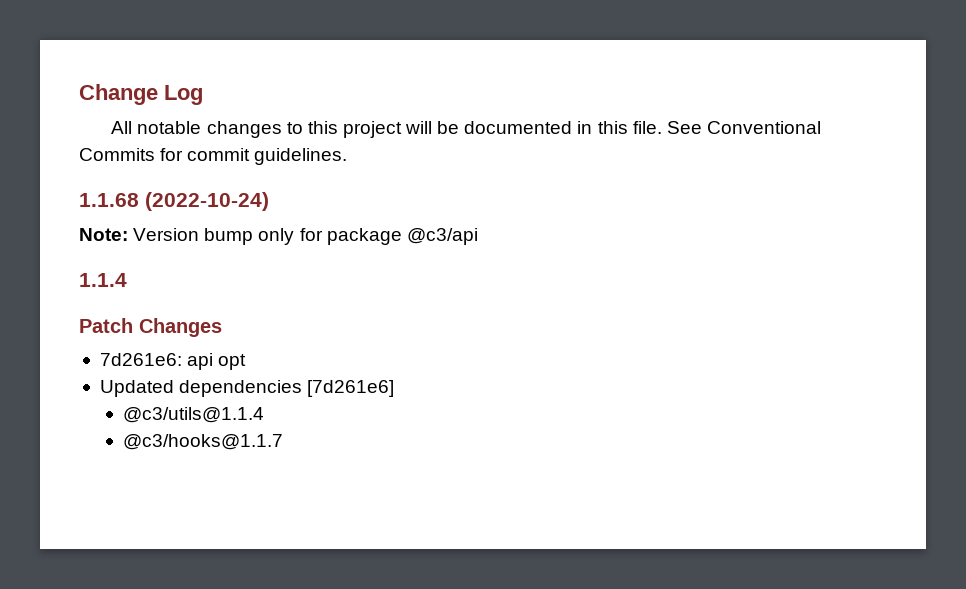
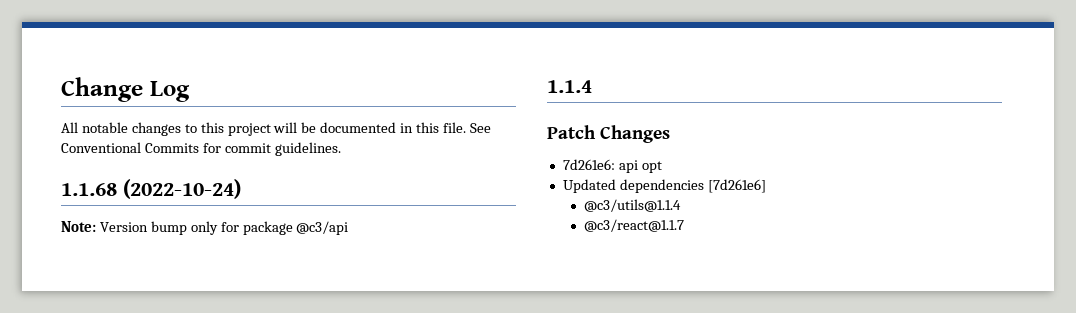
[122,434,283,450] @c3/hooks@1.1.7 -> [584,219,685,232] @c3/react@1.1.7

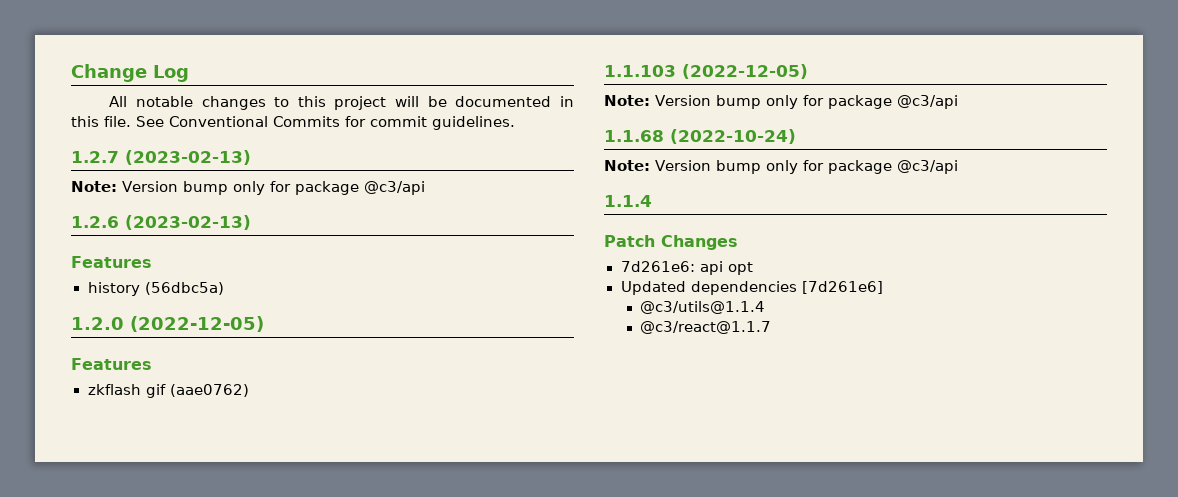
(341, 149) none -> [71,150,251,165] [71,181,425,195] [71,215,251,230] [71,256,152,268] [87,282,224,296] [71,316,264,332] [71,358,152,370] [87,384,249,398] [604,64,808,79] [604,95,958,109] // 1.2.7 (2023-02-13) // Note: Version bump only for package @c3/api // 1.2.6 (2023-02-13) // Features // history (56dbc5a) // 1.2.0 (2022-12-05) // Features // zkflash gif (aae0762) // 1.1.103 (2022-12-05) // Note: Version bump only for package @c3/api

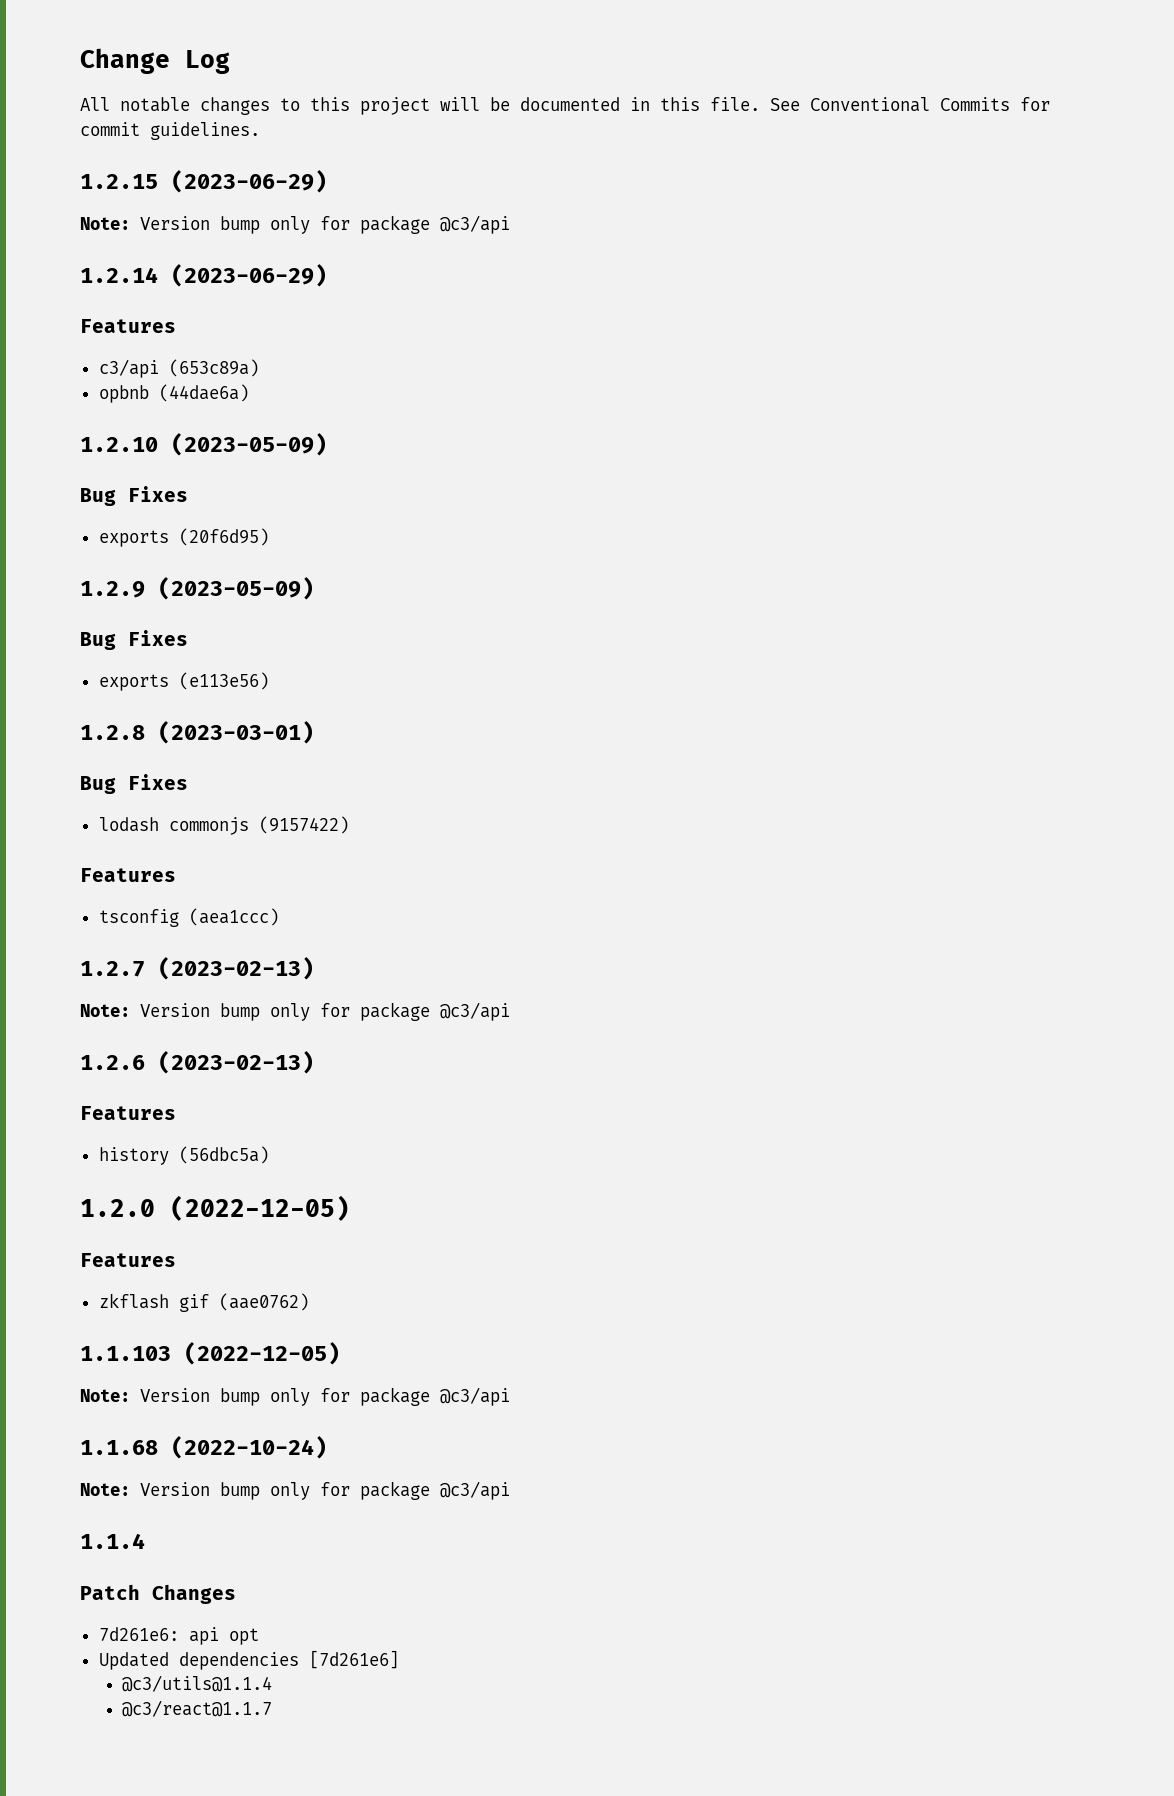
(515, 123) none -> [80,170,327,193] [80,215,510,234] [80,264,327,287] [80,319,176,333] [98,359,259,378] [98,384,249,403] [80,433,327,456] [80,486,188,506] [98,528,269,547] [80,577,314,600] [80,630,188,650] [98,672,269,691] [80,721,314,744] [80,774,188,794] [98,816,349,835] [80,868,176,882] [98,908,279,927] // 1.2.15 (2023-06-29) // Note: Version bump only for package @c3/api // 1.2.14 (2023-06-29) // Features // c3/api (653c89a) // opbnb (44dae6a) // 1.2.10 (2023-05-09) // Bug Fixes // exports (20f6d95) // 1.2.9 (2023-05-09) // Bug Fixes // exports (e113e56) // 1.2.8 (2023-03-01) // Bug Fixes // lodash commonjs (9157422) // Features // tsconfig (aea1ccc)

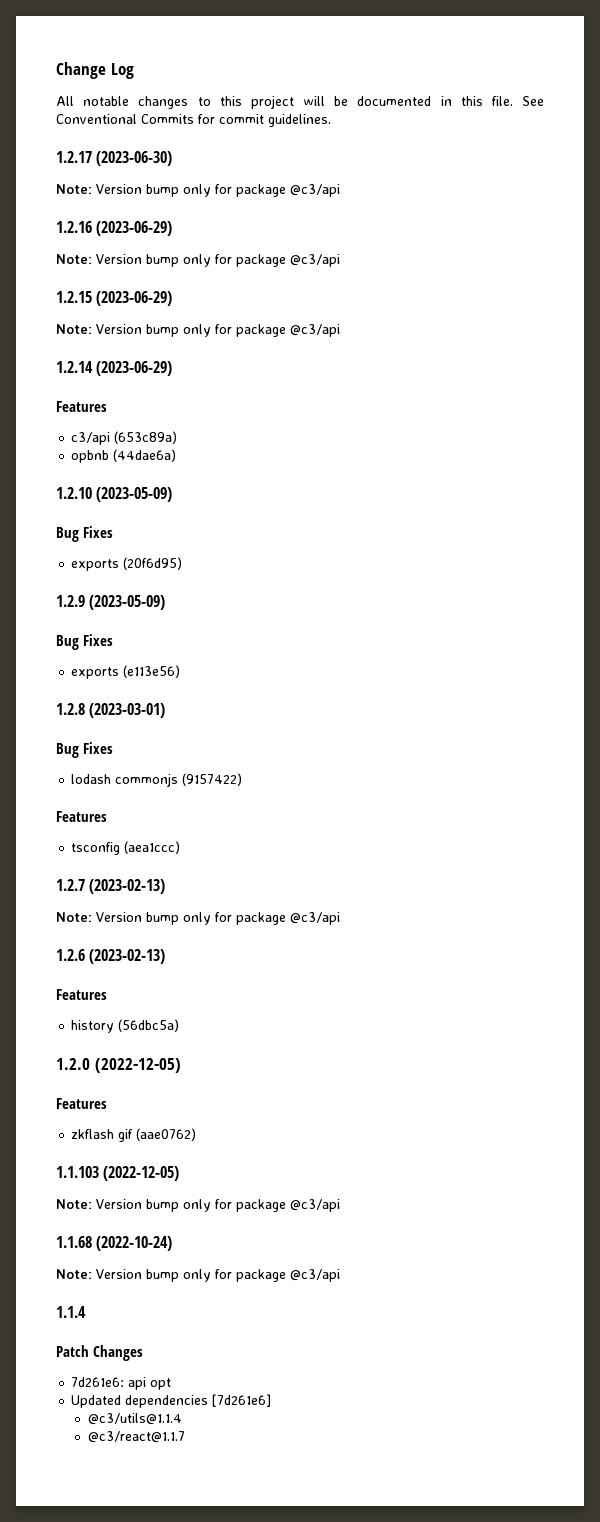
(260, 131) none -> [56,151,173,166] [56,184,340,197] [56,221,173,236] [56,254,340,267] // 1.2.17 (2023-06-30) // Note: Version bump only for package @c3/api // 1.2.16 (2023-06-29) // Note: Version bump only for package @c3/api

